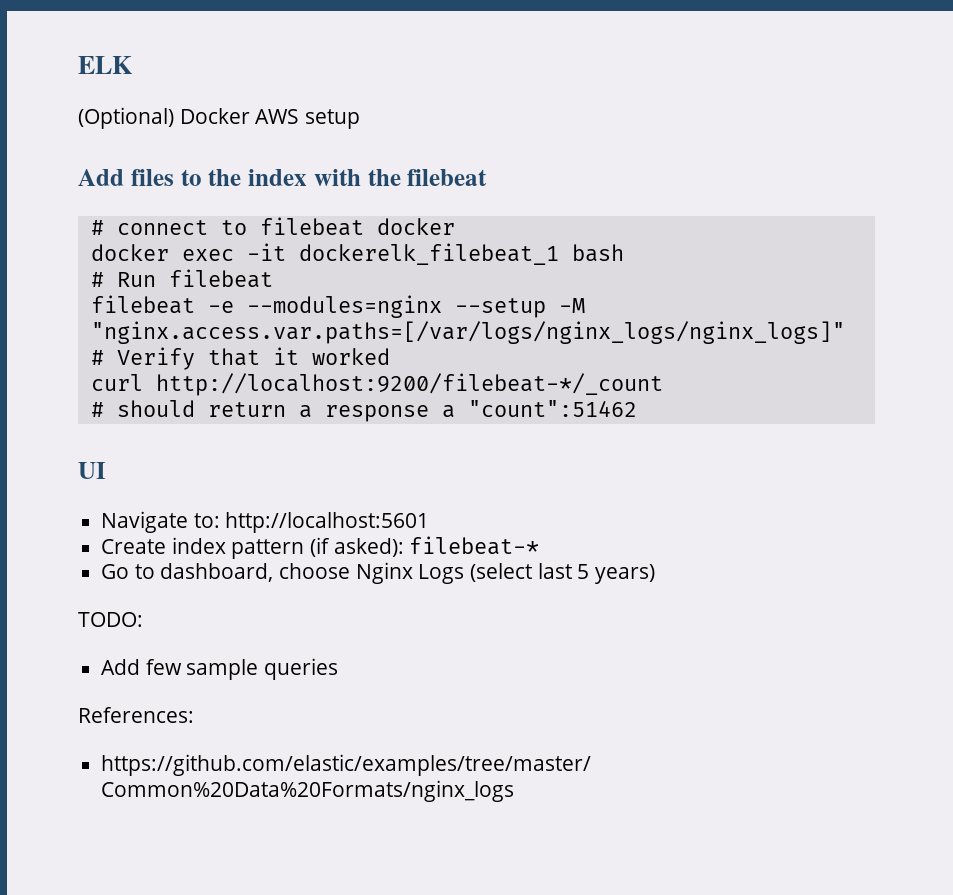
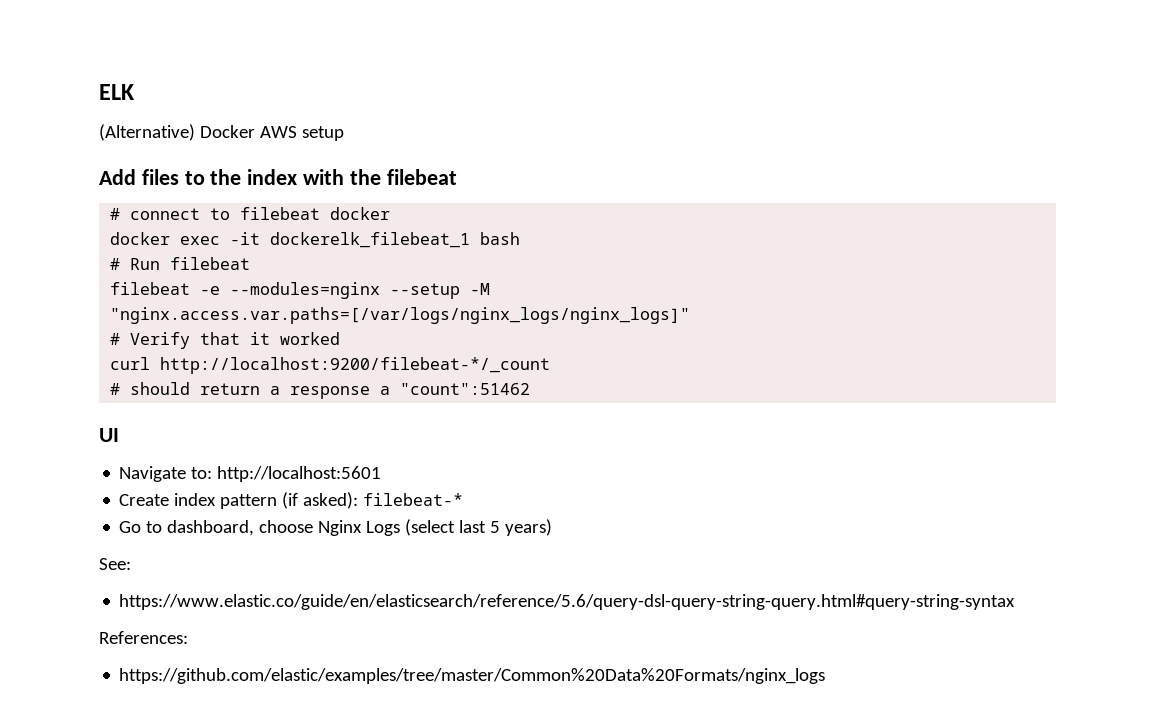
[78,107,174,129] (Optional) -> [99,124,195,141] (Alternative)
[78,612,143,627] [101,658,339,680] TODO: // Add few sample queries -> [99,558,131,570] [119,594,1016,610] See: // https://www.elastic.co/guide/en/elasticsearch/reference/5.6/query-dsl-query-string-query.html#query-string-syntax

